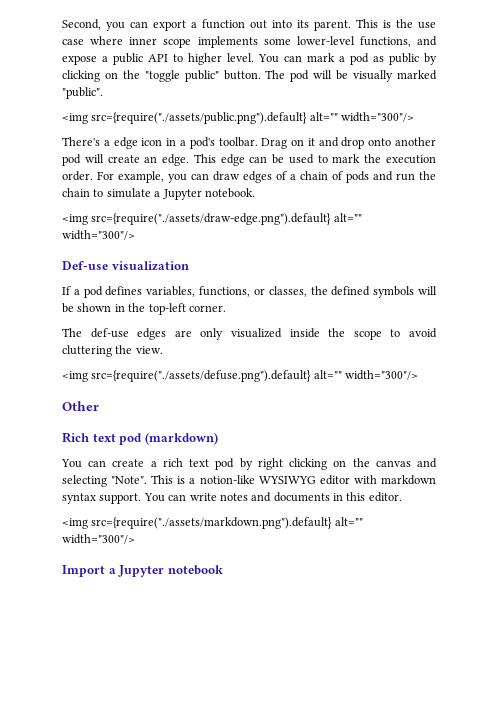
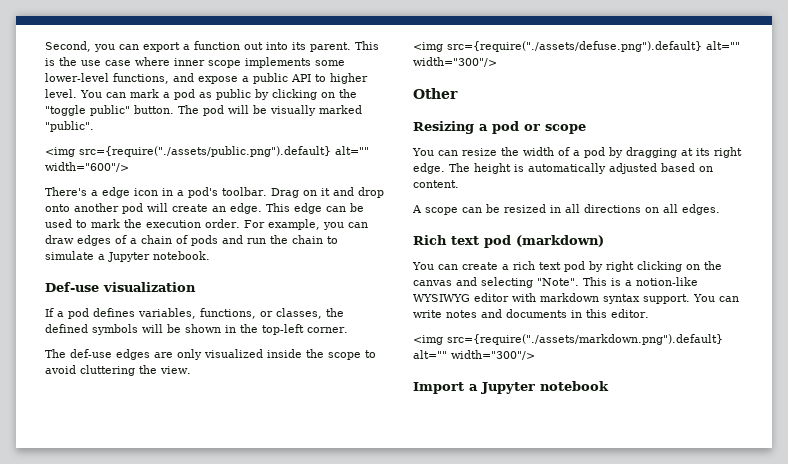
[341,112,415,122] width="300"/> -> [45,162,129,172] width="600"/>
[62,213,362,225] [62,230,135,240] // <img src={require("./assets/draw-edge.png").default} alt="" width="300"/> -> (210, 255) none
(99, 406) none -> [413,121,586,134] [412,147,742,158] [413,163,713,174] [413,180,459,188] [412,204,720,215] // Resizing a pod or scope // You can resize the width of a pod by dragging at its right edge. The height is automatically adjusted based on content. // A scope can be resized in all directions on all edges.

